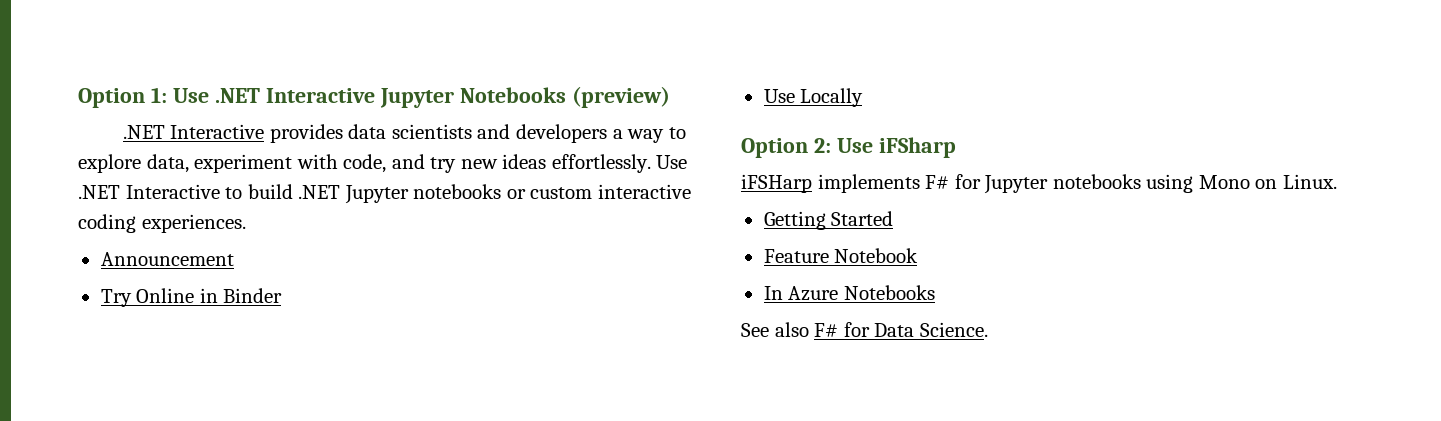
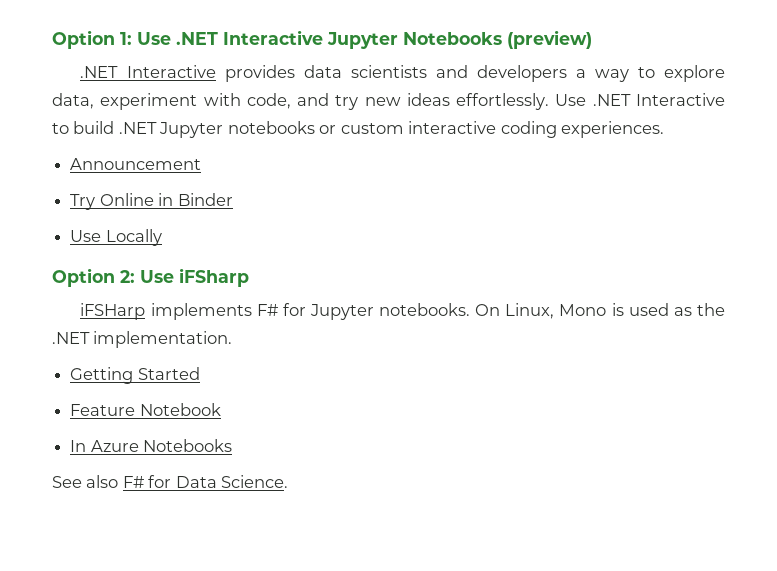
[1052,174,1337,193] notebooks using Mono on Linux. -> [379,303,725,319] [52,331,233,348] notebooks. On Linux, Mono is used as the .NET implementation.

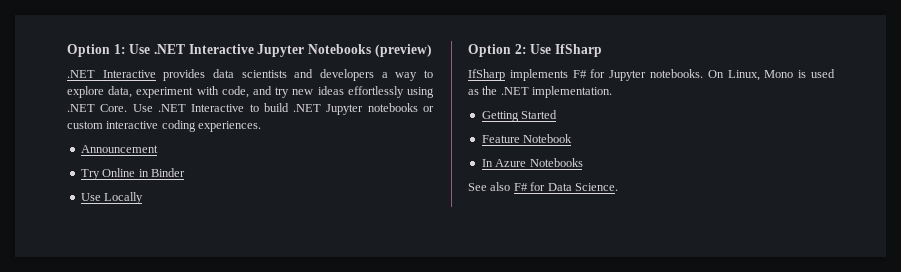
[456,93,550,110] effortlessly. -> [347,86,434,98] [67,104,128,112] effortlessly using .NET Core.
[179,268,249,287] [80,303,146,320] iFSharp // iFSHarp -> [554,44,602,57] [468,69,505,81] IfSharp // IfSharp

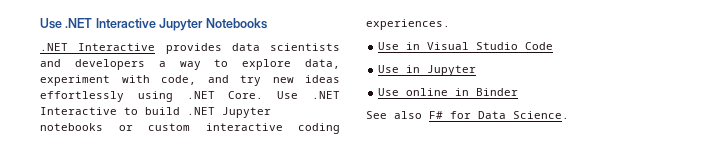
[67,44,126,57] Option 1: -> (40, 23) none
[374,44,432,57] (preview) -> (267, 23) none
[80,145,158,153] [80,168,185,180] [80,192,144,204] [468,44,602,57] [468,69,835,81] [468,86,613,98] [481,110,558,122] [481,134,573,143] [481,158,583,167] Announcement // Try Online in Binder // Use Locally // Option 2: Use IfSharp // IfSharp implements F# for Jupyter notebooks. On Linux, Mono is used as the .NET implementation. // Getting Started // Feature Notebook // In Azure Notebooks -> [378,42,554,50] [378,65,477,76] [378,88,519,96] Use in Visual Studio Code // Use in Jupyter // Use online in Binder

